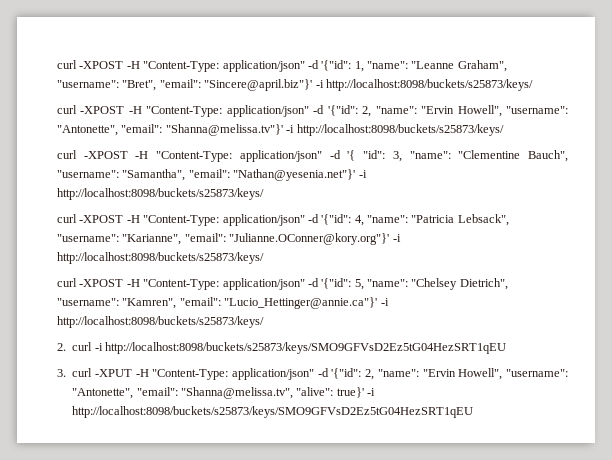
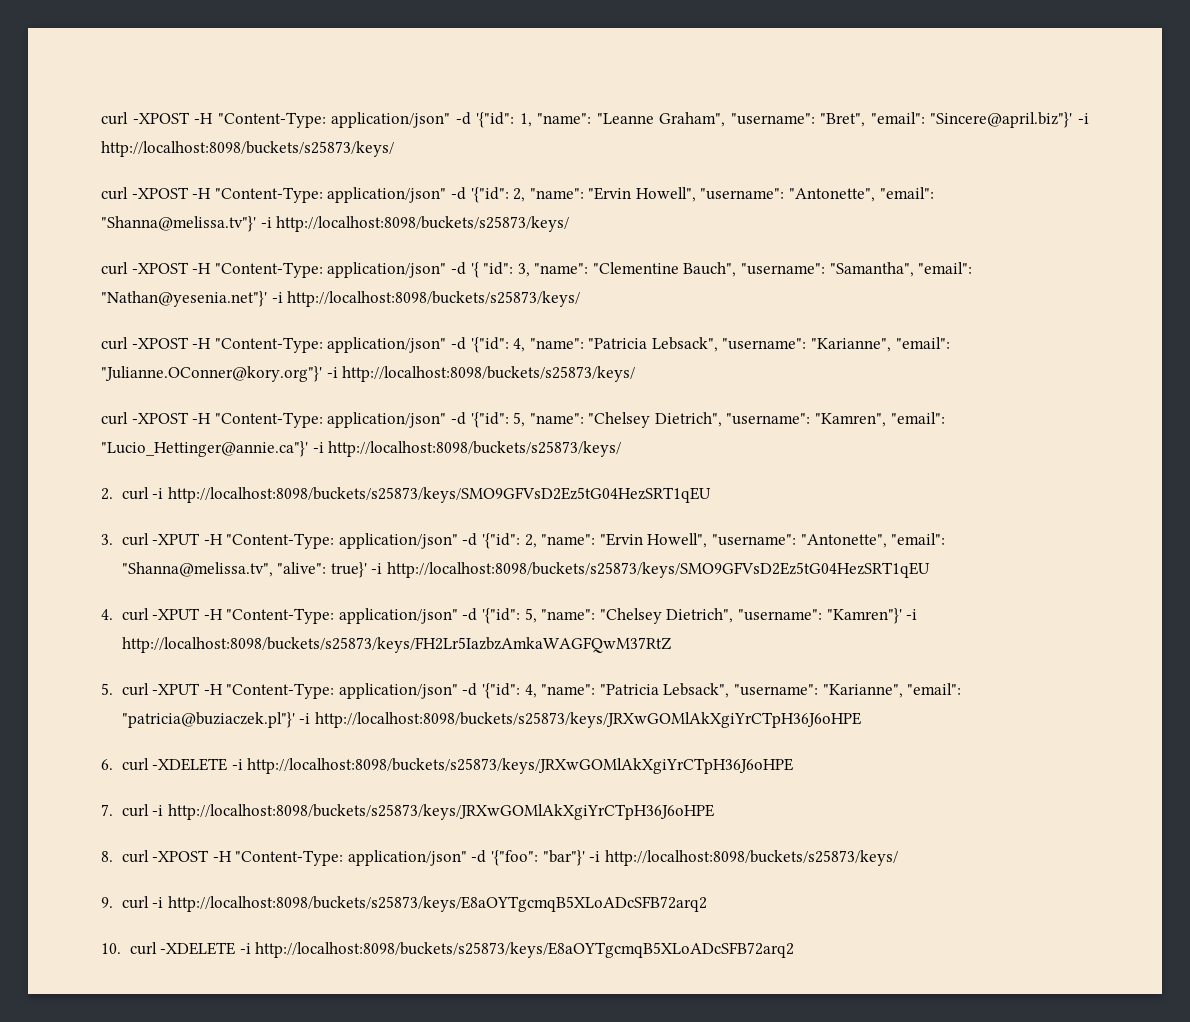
(474, 412) none -> [101,608,918,624] [121,637,671,653] [101,683,962,699] [121,712,861,728] [101,758,794,774] [101,804,714,820] [101,850,898,866] [101,896,707,912] [101,942,795,958] // 4. curl -XPUT -H "Content-Type: application/json" -d '{"id": 5, "name": "Chelsey Dietrich", "username": "Kamren"}' -i http://localhost:8098/buckets/s25873/keys/FH2Lr5IazbzAmkaWAGFQwM37RtZ // 5. curl -XPUT -H "Content-Type: application/json" -d '{"id": 4, "name": "Patricia Lebsack", "username": "Karianne", "email": "patricia@buziaczek.pl"}' -i http://localhost:8098/buckets/s25873/keys/JRXwGOMlAkXgiYrCTpH36J6oHPE // 6. curl -XDELETE -i http://localhost:8098/buckets/s25873/keys/JRXwGOMlAkXgiYrCTpH36J6oHPE // 7. curl -i http://localhost:8098/buckets/s25873/keys/JRXwGOMlAkXgiYrCTpH36J6oHPE // 8. curl -XPOST -H "Content-Type: application/json" -d '{"foo": "bar"}' -i http://localhost:8098/buckets/s25873/keys/ // 9. curl -i http://localhost:8098/buckets/s25873/keys/E8aOYTgcmqB5XLoADcSFB72arq2 // 10. curl -XDELETE -i http://localhost:8098/buckets/s25873/keys/E8aOYTgcmqB5XLoADcSFB72arq2

